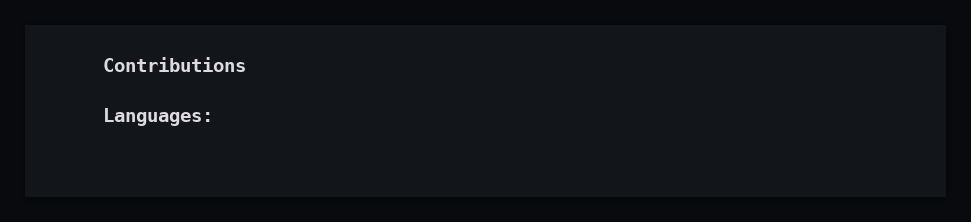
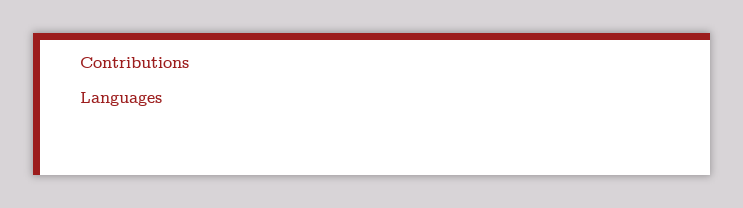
[103,108,213,126] Languages: -> [80,92,162,106] Languages

